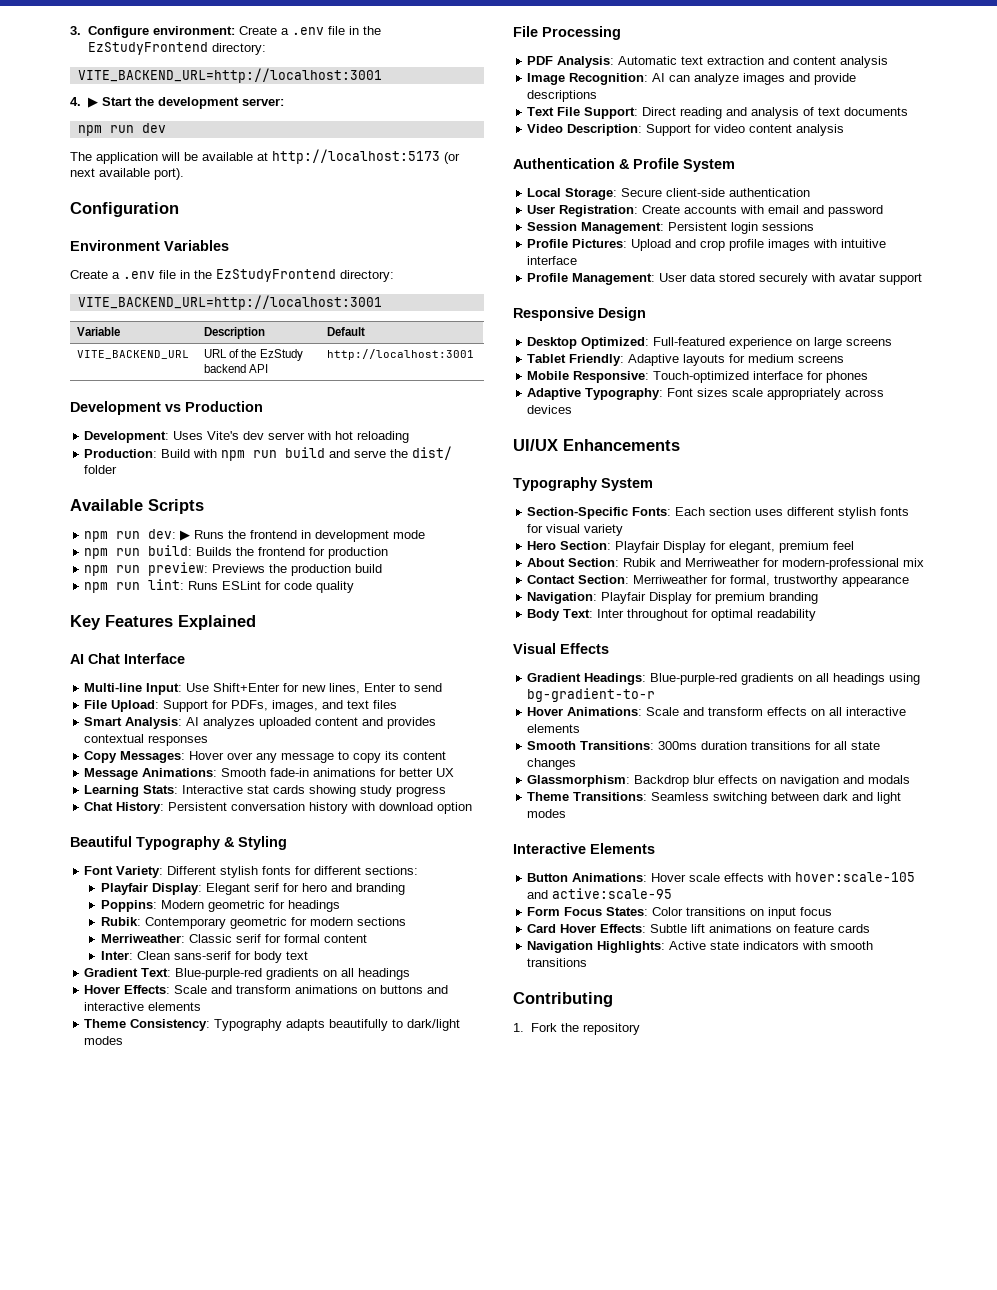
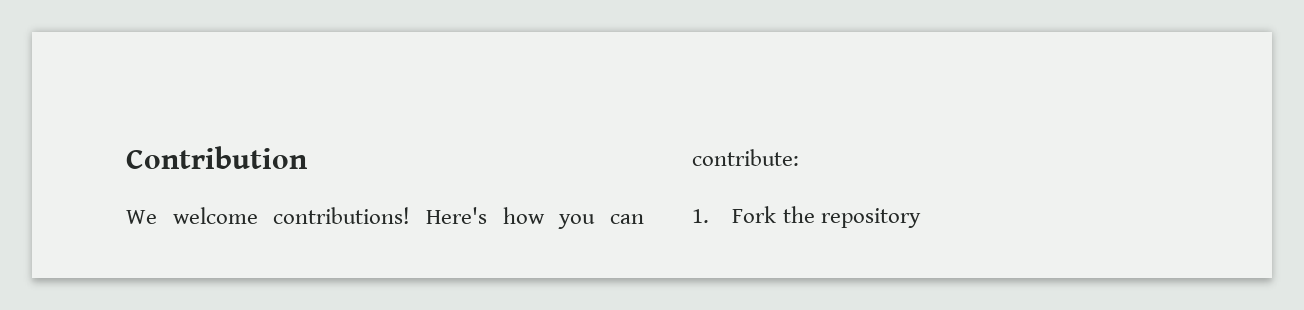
[70,26,381,38] [87,42,266,55] [77,68,382,83] [70,97,284,109] [77,123,166,136] [70,149,460,164] [70,168,184,180] [70,202,179,217] [70,240,229,251] [70,269,394,282] [77,295,382,310] [77,327,121,336] [204,327,266,339] [327,327,366,336] [77,350,190,359] [204,349,303,361] [204,364,269,373] [327,349,475,360] [70,401,263,415] [84,431,410,443] [84,446,453,461] [84,465,118,474] [70,499,204,514] [84,529,426,542] [84,545,389,559] [84,562,383,576] [84,579,355,593] [70,615,256,630] [70,653,185,664] [84,683,443,695] [84,700,398,712] [84,717,437,729] [84,734,209,746] [84,751,447,763] [84,768,455,780] [84,785,447,797] [84,802,473,814] [70,836,287,850] [84,866,419,878] [100,883,405,895] [100,900,340,912] [100,917,406,929] [100,934,367,943] [100,951,308,963] [84,968,411,980] [84,985,449,994] [84,1002,202,1011] [84,1019,461,1031] [84,1036,124,1045] [513,26,621,40] [527,56,889,68] [527,73,857,85] [527,90,598,102] [527,107,909,119] [527,124,845,136] [513,158,735,172] [527,188,811,200] [527,205,884,217] [527,222,815,234] [527,239,887,251] [527,256,578,265] [527,273,923,285] [513,307,646,321] [527,337,893,349] [527,354,845,366] [527,371,869,383] [527,388,885,400] [527,405,573,414] [513,439,680,451] [513,477,653,491] [527,507,910,519] [527,524,624,536] [527,541,855,553] [527,558,925,570] [527,575,910,587] [527,592,819,604] [527,609,817,621] [513,643,609,654] [527,673,921,685] [527,688,656,702] [527,707,907,716] [527,724,581,733] [527,741,881,750] [527,758,577,770] [527,775,911,787] [527,792,902,804] [527,809,567,818] [513,843,655,854] [527,872,916,882] [527,888,673,899] [527,907,833,919] [527,924,871,933] [527,941,874,953] [527,958,588,967] [513,992,613,1007] 3. Configure environment: Create a .env file in the EzStudyFrontend directory: // VITE_BACKEND_URL=http://localhost:3001 // 4. ▶ Start the development server: // npm run dev // The application will be available at http://localhost:5173 (or next available port). // Configuration // Environment Variables // Create a .env file in the EzStudyFrontend directory: // VITE_BACKEND_URL=http://localhost:3001 // Variable | Description | Default // VITE_BACKEND_URL | URL of the EzStudy backend API | http://localhost:3001 // Development vs Production // Development: Uses Vite's dev server with hot reloading // Production: Build with npm run build and serve the dist/ folder // Available Scripts // npm run dev: ▶ Runs the frontend in development mode // npm run build: Builds the frontend for production // npm run preview: Previews the production build // npm run lint: Runs ESLint for code quality // Key Features Explained // AI Chat Interface // Multi-line Input: Use Shift+Enter for new lines, Enter to send // File Upload: Support for PDFs, images, and text files // Smart Analysis: AI analyzes uploaded content and provides contextual responses // Copy Messages: Hover over any message to copy its content // Message Animations: Smooth fade-in animations for better UX // Learning Stats: Interactive stat cards showing study progress // Chat History: Persistent conversation history with download option // Beautiful Typography & Styling // Font Variety: Different stylish fonts for different sections: // Playfair Display: Elegant serif for hero and branding // Poppins: Modern geometric for headings // Rubik: Contemporary geometric for modern sections // Merriweather: Classic serif for formal content // Inter: Clean sans-serif for body text // Gradient Text: Blue-purple-red gradients on all headings // Hover Effects: Scale and transform animations on buttons and interactive elements // Theme Consistency: Typography adapts beautifully to dark/light modes // File Processing // PDF Analysis: Automatic text extraction and content analysis // Image Recognition: AI can analyze images and provide descriptions // Text File Support: Direct reading and analysis of text documents // Video Description: Support for video content analysis // Authentication & Profile System // Local Storage: Secure client-side authentication // User Registration: Create accounts with email and password // Session Management: Persistent login sessions // Profile Pictures: Upload and crop profile images with intuitive interface // Profile Management: User data stored securely with avatar support // Responsive Design // Desktop Optimized: Full-featured experience on large screens // Tablet Friendly: Adaptive layouts for medium screens // Mobile Responsive: Touch-optimized interface for phones // Adaptive Typography: Font sizes scale appropriately across devices // UI/UX Enhancements // Typography System // Section-Specific Fonts: Each section uses different stylish fonts for visual variety // Hero Section: Playfair Display for elegant, premium feel // About Section: Rubik and Merriweather for modern-professional mix // Contact Section: Merriweather for formal, trustworthy appearance // Navigation: Playfair Display for premium branding // Body Text: Inter throughout for optimal readability // Visual Effects // Gradient Headings: Blue-purple-red gradients on all headings using bg-gradient-to-r // Hover Animations: Scale and transform effects on all interactive elements // Smooth Transitions: 300ms duration transitions for all state changes // Glassmorphism: Backdrop blur effects on navigation and modals // Theme Transitions: Seamless switching between dark and light modes // Interactive Elements // Button Animations: Hover scale effects with hover:scale-105 and active:scale-95 // Form Focus States: Color transitions on input focus // Card Hover Effects: Subtle lift animations on feature cards // Navigation Highlights: Active state indicators with smooth transitions // Contributing -> [126,146,308,169] [126,207,645,229] [692,149,799,166] Contribution // We welcome contributions! Here's how you can contribute:

